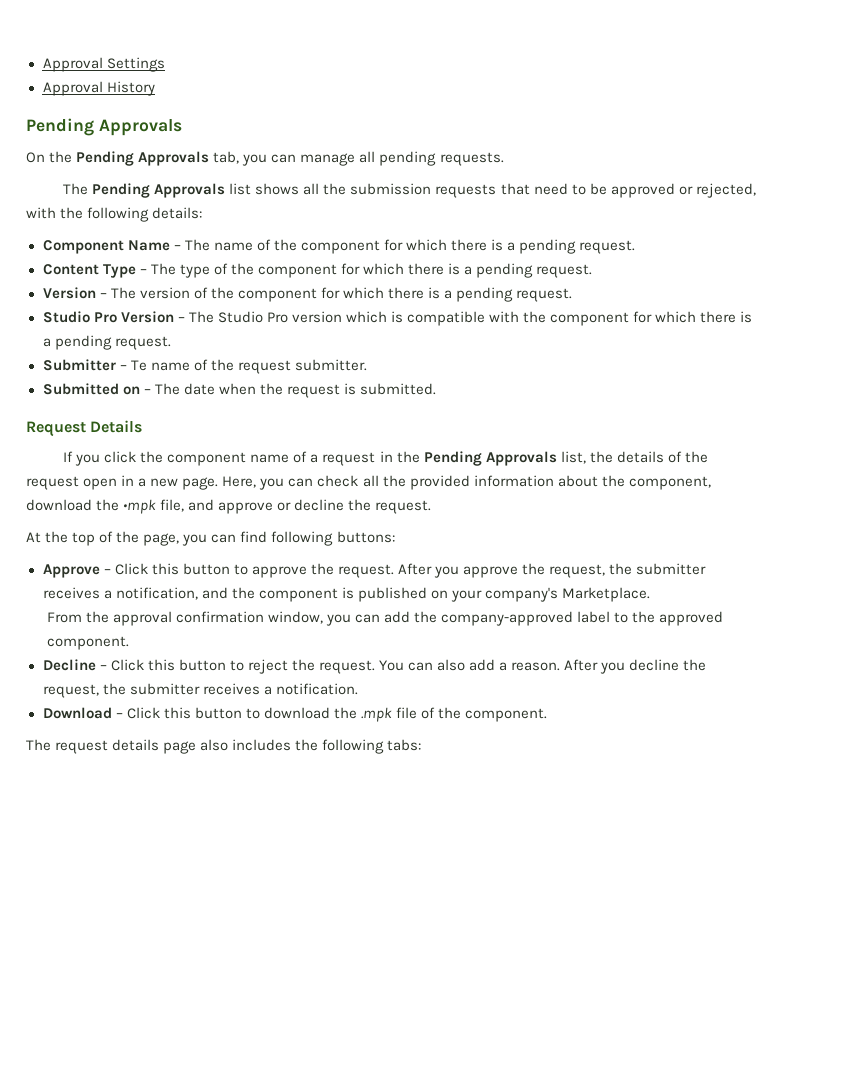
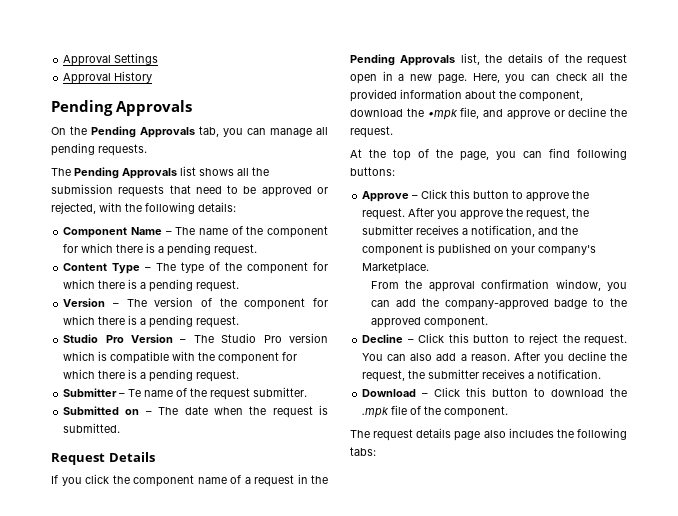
[577,611,611,623] label -> [554,299,588,309] badge

